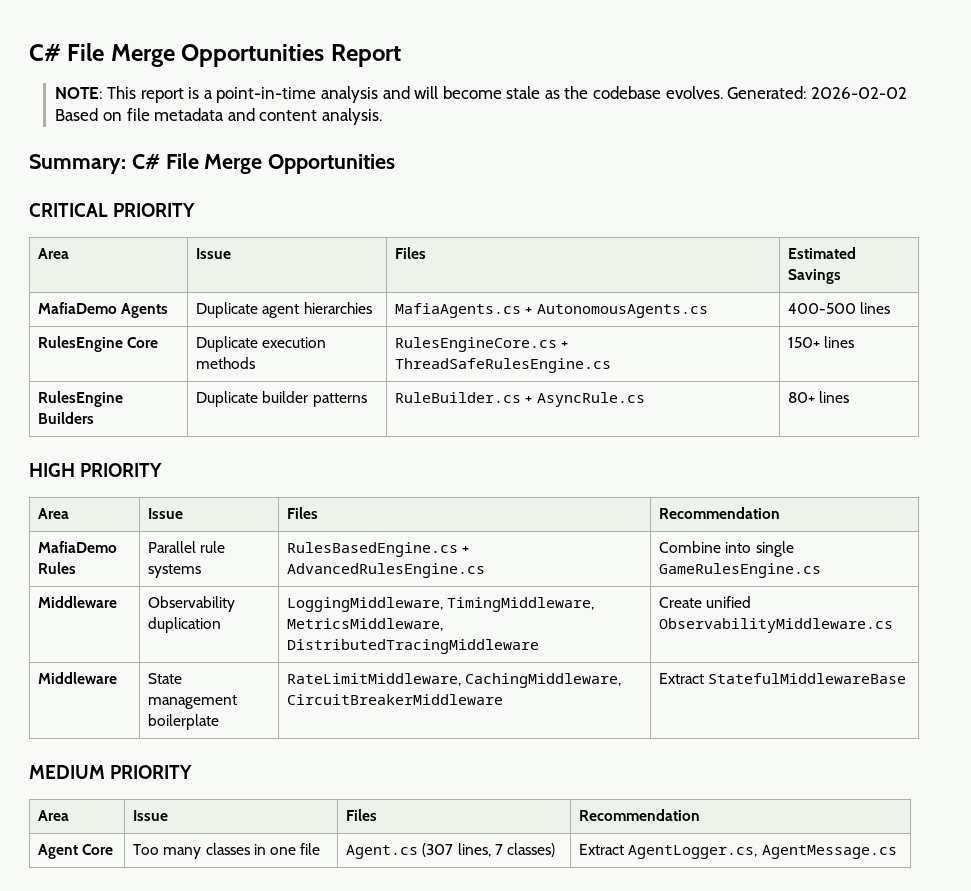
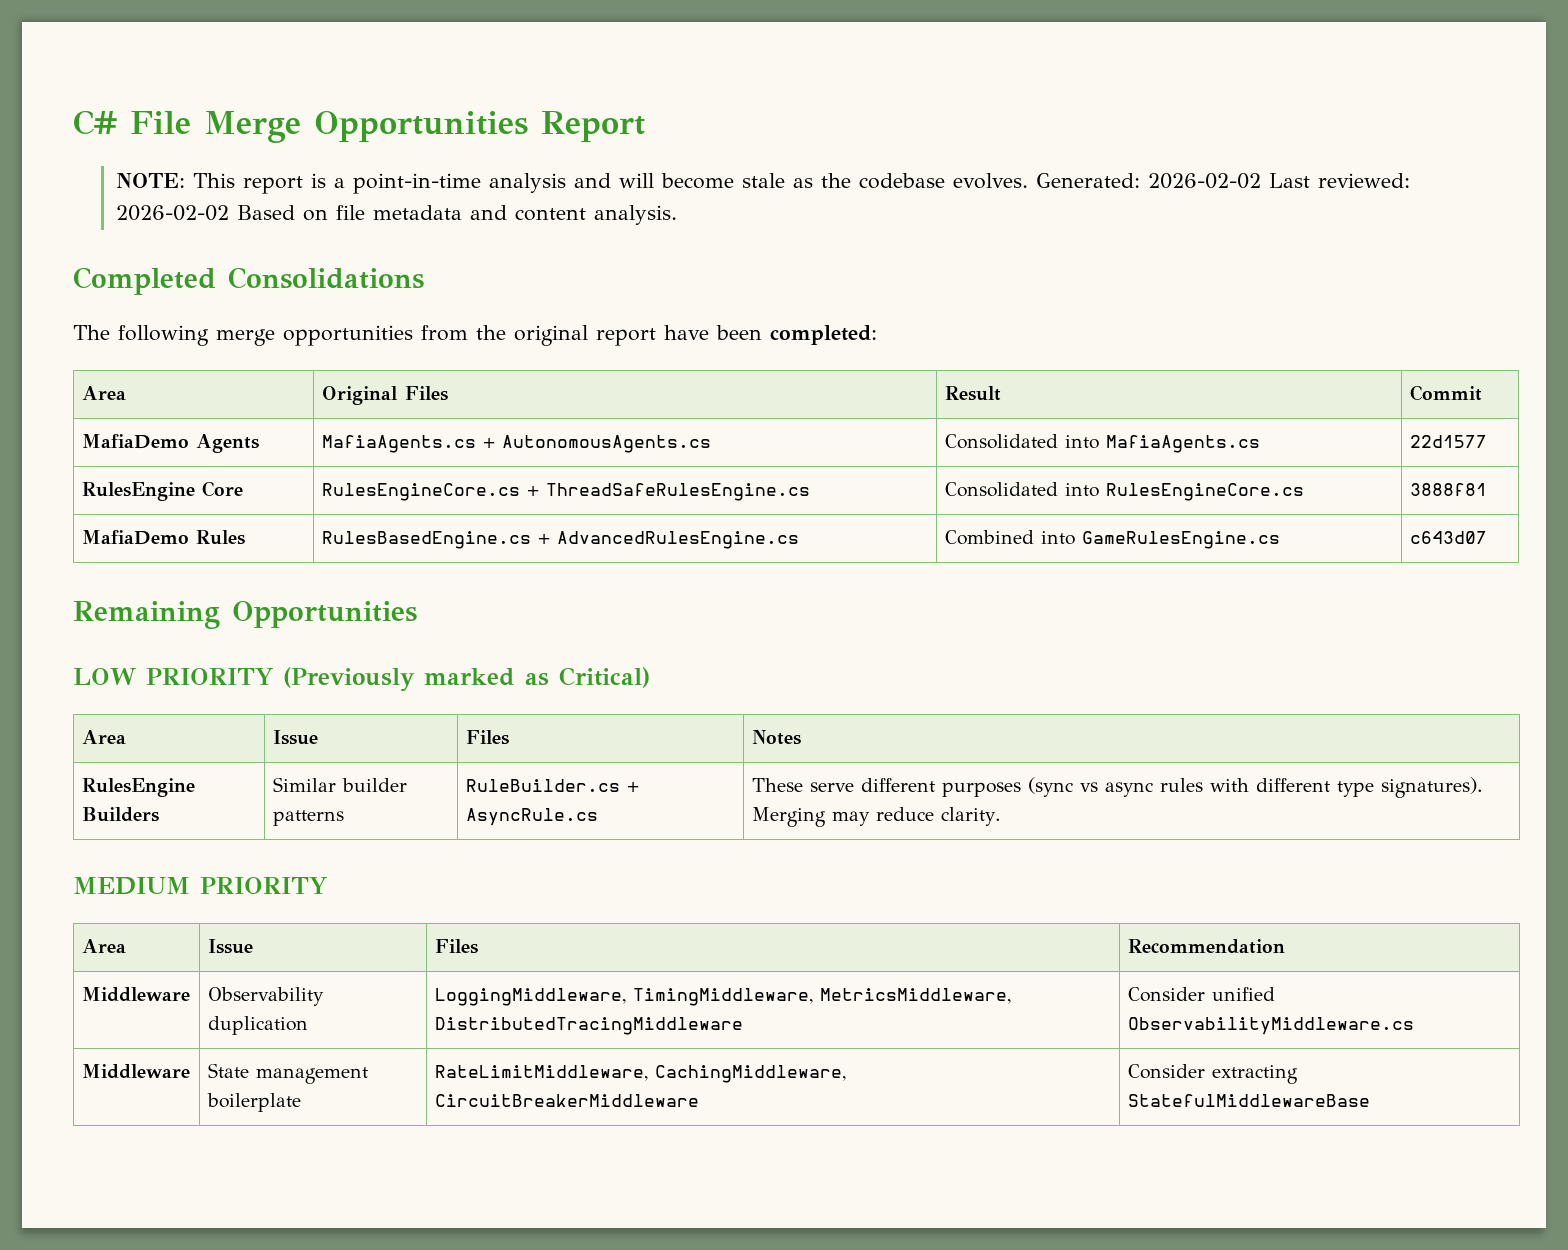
(907, 93) none -> [1268,173,1410,188] [115,205,229,221] Last reviewed: 2026-02-02
[29,153,263,174] Summary: C# File Merge -> [73,267,424,295] [73,325,877,346] [81,386,126,400] [321,386,448,405] [944,386,1001,401] [1409,385,1482,401] [81,434,259,453] [321,435,711,453] [944,434,1260,453] [1409,435,1487,448] [81,481,243,501] [321,483,810,501] [944,482,1304,501] [1409,483,1487,496] [81,530,245,545] [321,531,799,549] [944,530,1280,549] [1409,531,1487,544] [73,601,220,629] Completed Consolidations // The following merge opportunities from the original report have been completed: // Area | Original Files | Result | Commit // MafiaDemo Agents | MafiaAgents.cs + AutonomousAgents.cs | Consolidated into MafiaAgents.cs | 22d1577 // RulesEngine Core | RulesEngineCore.cs + ThreadSafeRulesEngine.cs | Consolidated into RulesEngineCore.cs | 3888f81 // MafiaDemo Rules | RulesBasedEngine.cs + AdvancedRulesEngine.cs | Combined into GameRulesEngine.cs | c643d07 // Remaining
[29,203,196,217] [38,248,70,259] [196,248,232,259] [395,247,427,259] [788,247,857,259] [788,269,842,284] [38,302,169,318] [196,302,372,318] [395,303,708,318] [788,302,891,314] [38,336,159,352] [196,336,327,352] [196,357,256,369] [395,337,569,352] [395,358,612,373] [788,336,855,348] CRITICAL PRIORITY // Area | Issue | Files | Estimated Savings // MafiaDemo Agents | Duplicate agent hierarchies | MafiaAgents.cs + AutonomousAgents.cs | 400-500 lines // RulesEngine Core | Duplicate execution methods | RulesEngineCore.cs + ThreadSafeRulesEngine.cs | 150+ lines -> [73,667,650,692] [81,730,126,744] [272,730,318,745] [465,730,509,745] [751,730,801,745] LOW PRIORITY (Previously marked as Critical) // Area | Issue | Files | Notes
[196,391,259,407] Duplicate -> [272,777,336,792] Similar
[788,391,850,403] [29,463,163,477] [38,508,70,519] [148,508,184,519] [287,507,319,519] [659,507,781,519] [38,541,118,553] [38,562,77,574] [148,541,226,553] [148,564,202,578] [287,542,470,557] [287,563,486,578] [659,541,794,557] [659,563,822,578] 80+ lines // HIGH PRIORITY // Area | Issue | Files | Recommendation // MafiaDemo Rules | Parallel rule systems | RulesBasedEngine.cs + AdvancedRulesEngine.cs | Combine into single GameRulesEngine.cs -> [751,777,1483,798] [751,807,1001,827] [73,877,327,895] [81,939,126,953] [207,939,253,954] [434,939,478,954] [1127,939,1285,954] These serve different purposes (sync vs async rules with different type signatures). Merging may reduce clarity. // MEDIUM PRIORITY // Area | Issue | Files | Recommendation
[659,597,703,608] Create -> [1127,987,1205,1002] Consider
[659,673,705,684] Extract -> [1127,1064,1298,1084] Consider extracting
[29,765,193,779] [38,810,70,821] [133,810,169,821] [346,809,378,821] [579,809,701,821] [38,844,114,859] [133,843,321,859] [346,843,556,859] [579,844,897,859] // MEDIUM PRIORITY // Area | Issue | Files | Recommendation // Agent Core | Too many classes in one file | Agent.cs (307 lines, 7 classes) | Extract AgentLogger.cs, AgentMessage.cs -> (1370, 1100) none

